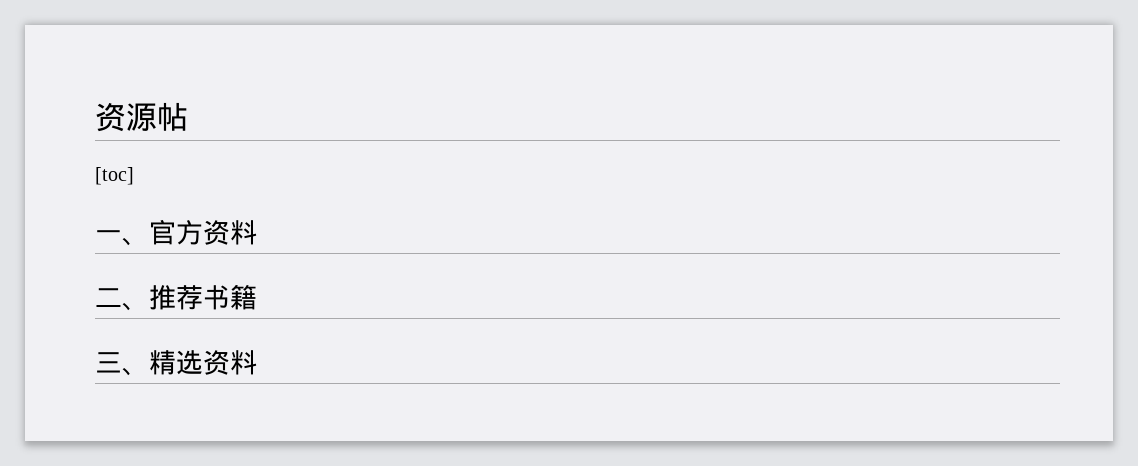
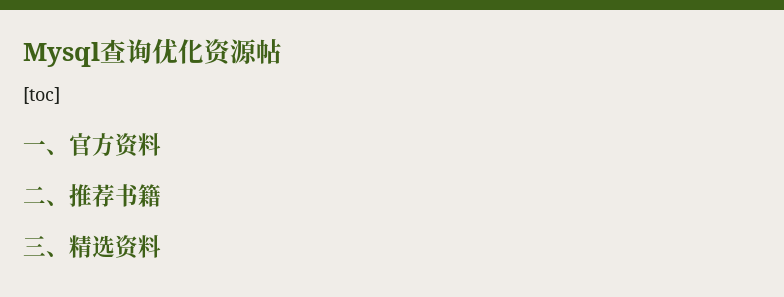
(95, 117) none -> [23,38,204,67] Mysql查询优化

